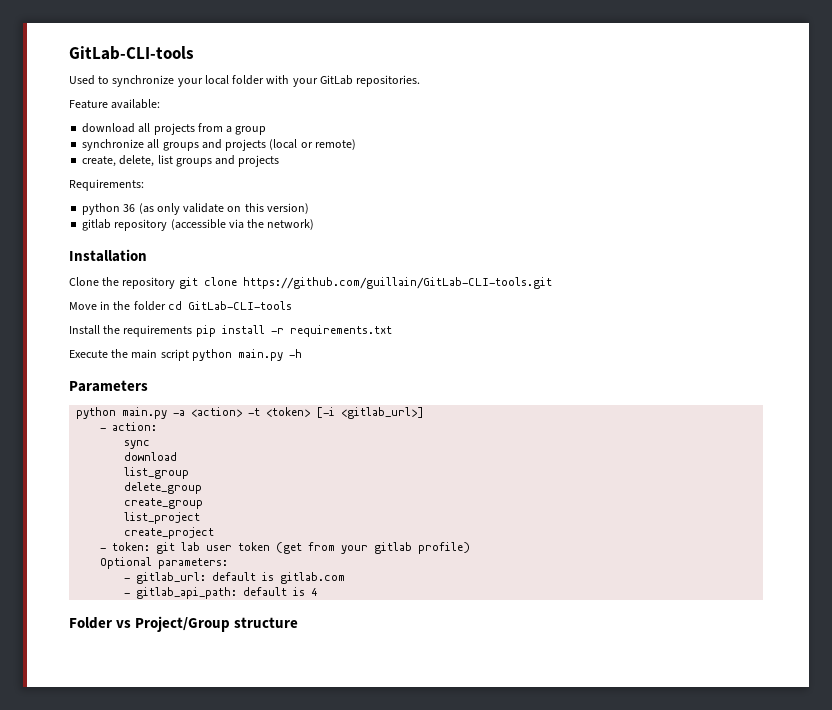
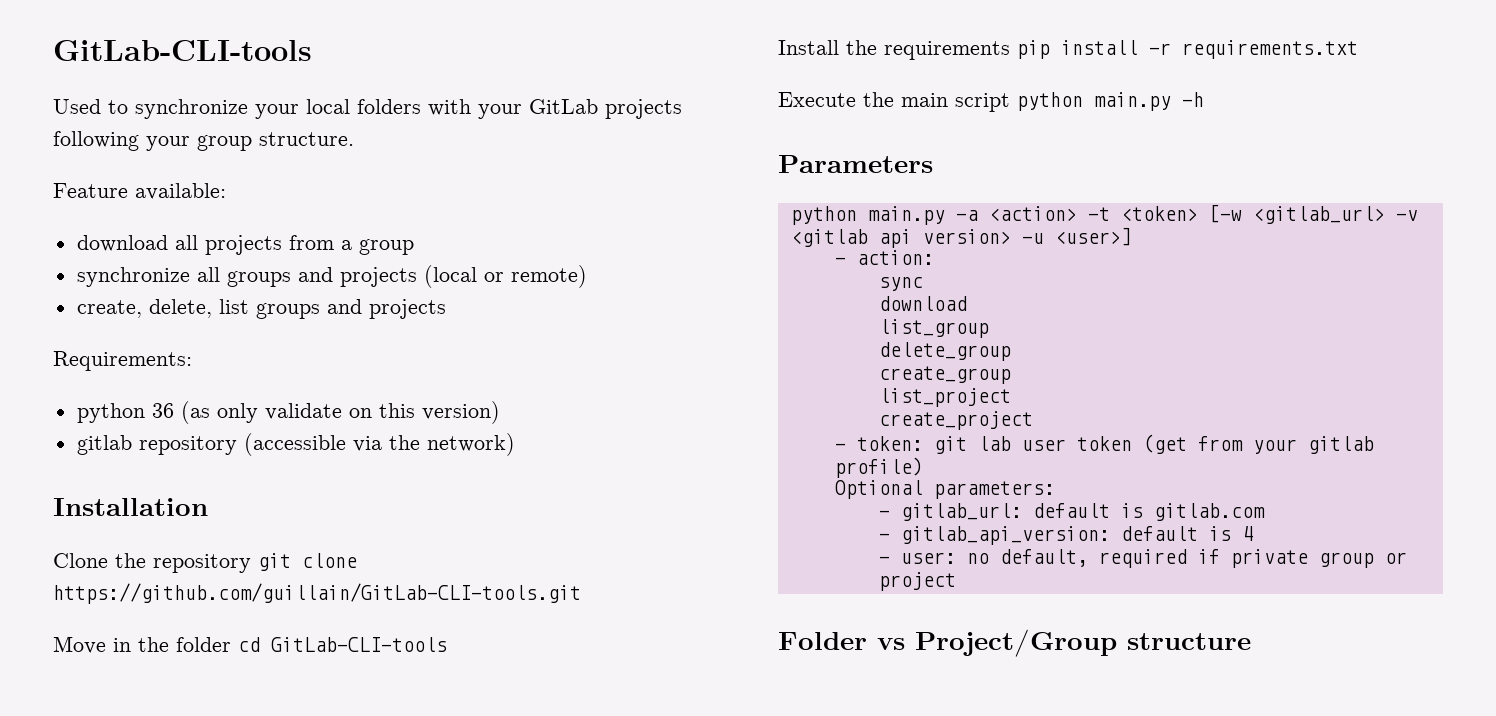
[232,75,265,85] folder -> [357,99,421,114] folders
[356,75,421,87] repositories. -> [605,99,682,119] [53,131,354,151] projects following your group structure.
[316,407,425,419] [-i <gitlab_url>] -> [1208,204,1418,224] [790,227,1132,248] [-w <gitlab_url> -v <gitlab api version> -u <user>]
[136,587,238,599] gitlab_api_path: -> [900,526,1110,545] gitlab_api_version:
(318, 592) none -> [878,549,1407,568] [878,572,956,591] // - user: no default, required if private group or project

